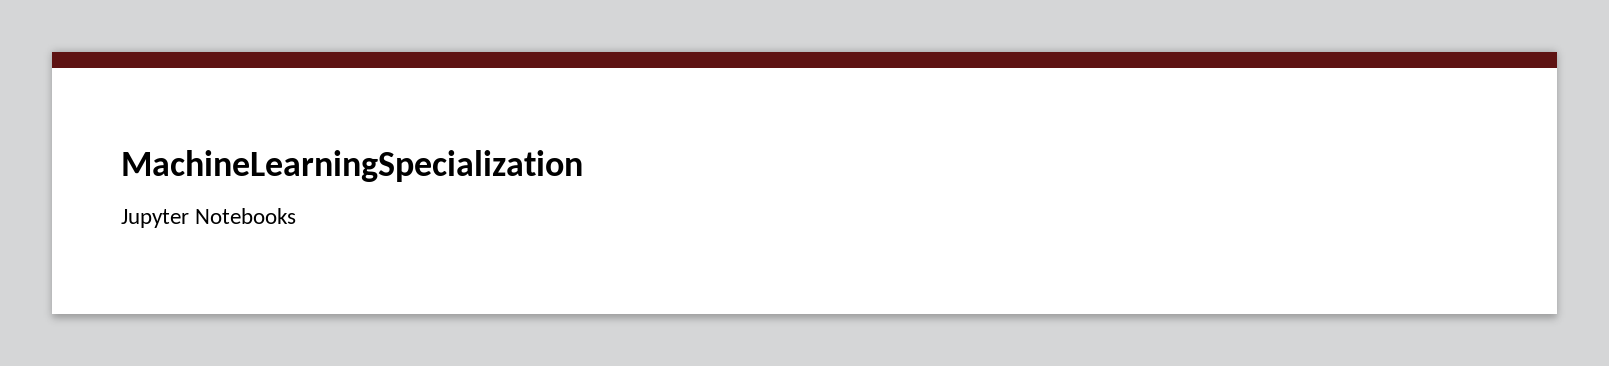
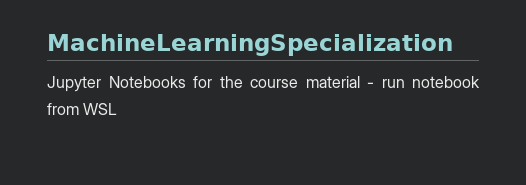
(297, 216) none -> [193,76,480,88] [47,103,118,115] for the course material - run notebook from WSL

